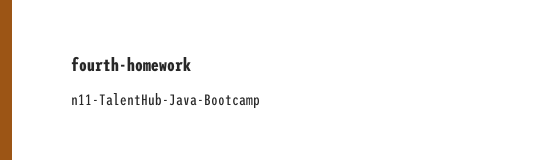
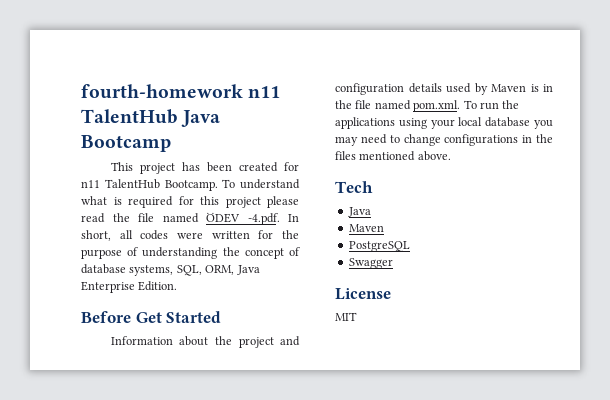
[71,93,260,109] // n11-TalentHub-Java-Bootcamp -> [248,86,281,98] [81,109,221,127] [81,135,171,152] [110,162,299,174] [81,179,300,191] [81,196,299,208] [81,212,299,225] [81,230,299,241] [81,247,300,259] [81,264,260,276] [81,281,178,293] [81,311,222,323] [110,336,300,348] [335,83,553,95] [335,100,520,112] [335,117,553,129] [335,134,553,146] [335,151,451,161] [335,181,373,193] [347,207,371,217] [348,224,384,232] [348,241,410,252] [348,258,393,269] [335,288,391,300] [335,312,357,321] n11 TalentHub Java Bootcamp // This project has been created for n11 TalentHub Bootcamp. To understand what is required for this project please read the file named ÖDEV -4.pdf. In short, all codes were written for the purpose of understanding the concept of database systems, SQL, ORM, Java Enterprise Edition. // Before Get Started // Information about the project and configuration details used by Maven is in the file named pom.xml. To run the applications using your local database you may need to change configurations in the files mentioned above. // Tech // Java // Maven // PostgreSQL // Swagger // License // MIT

